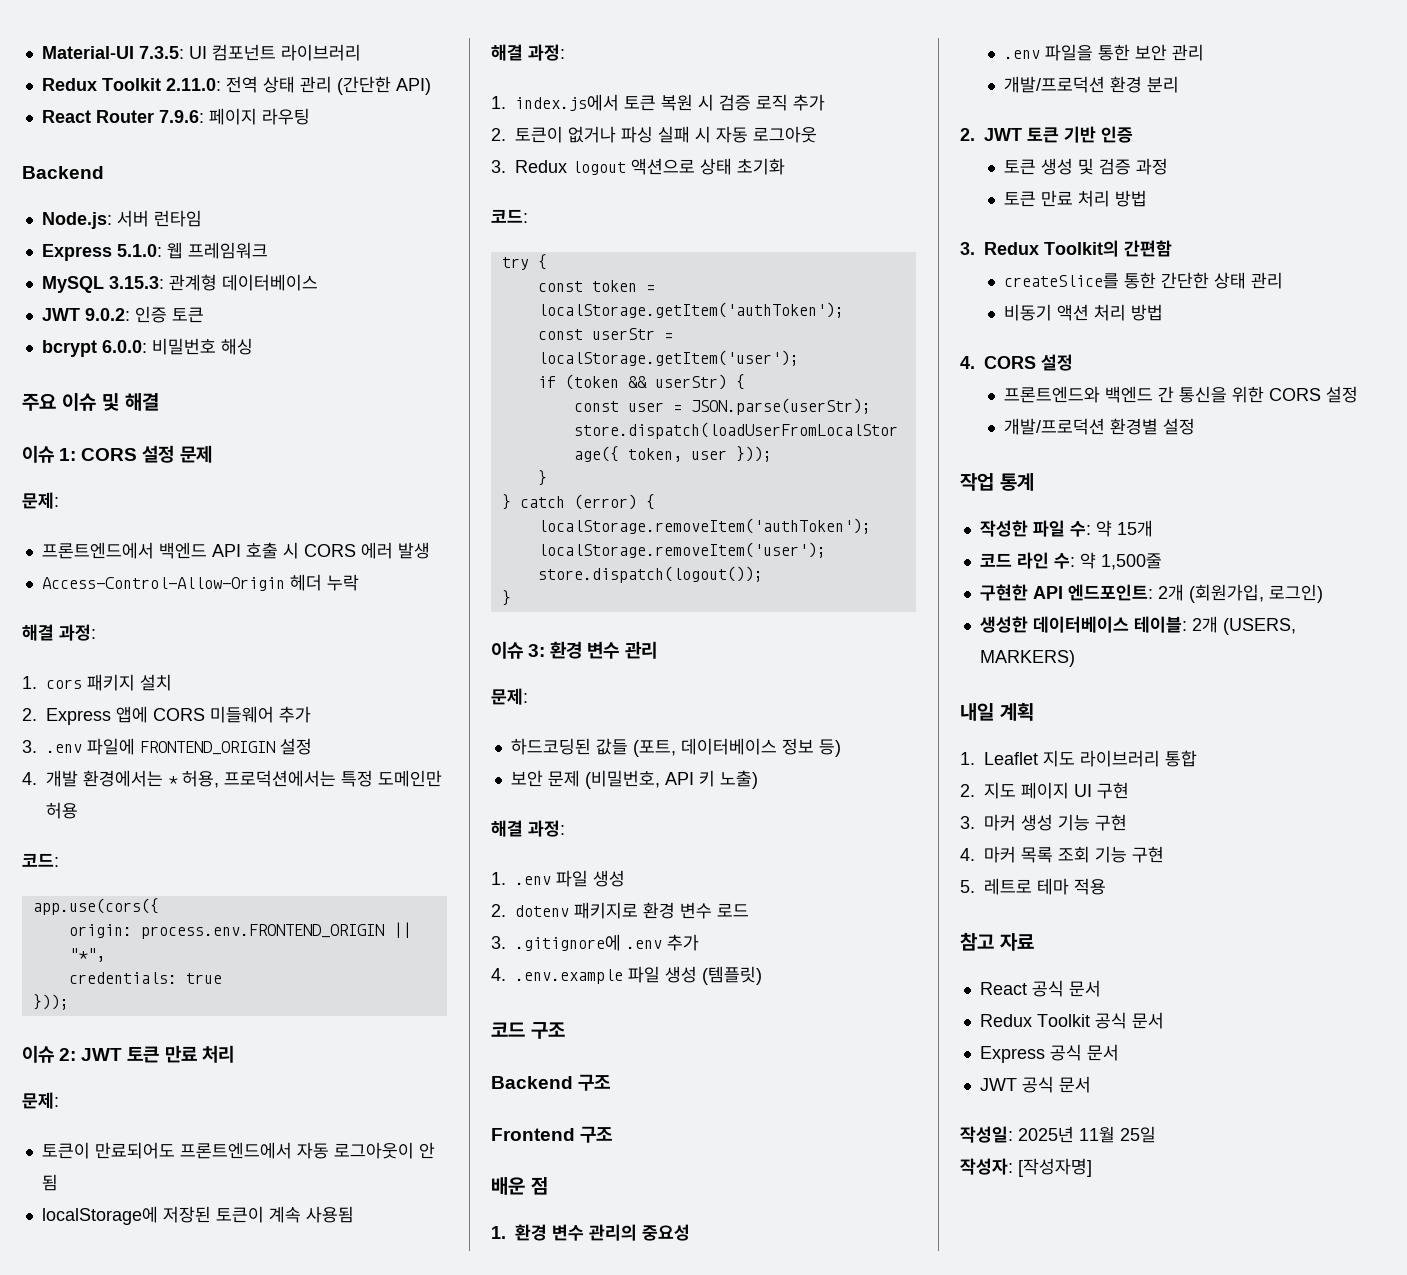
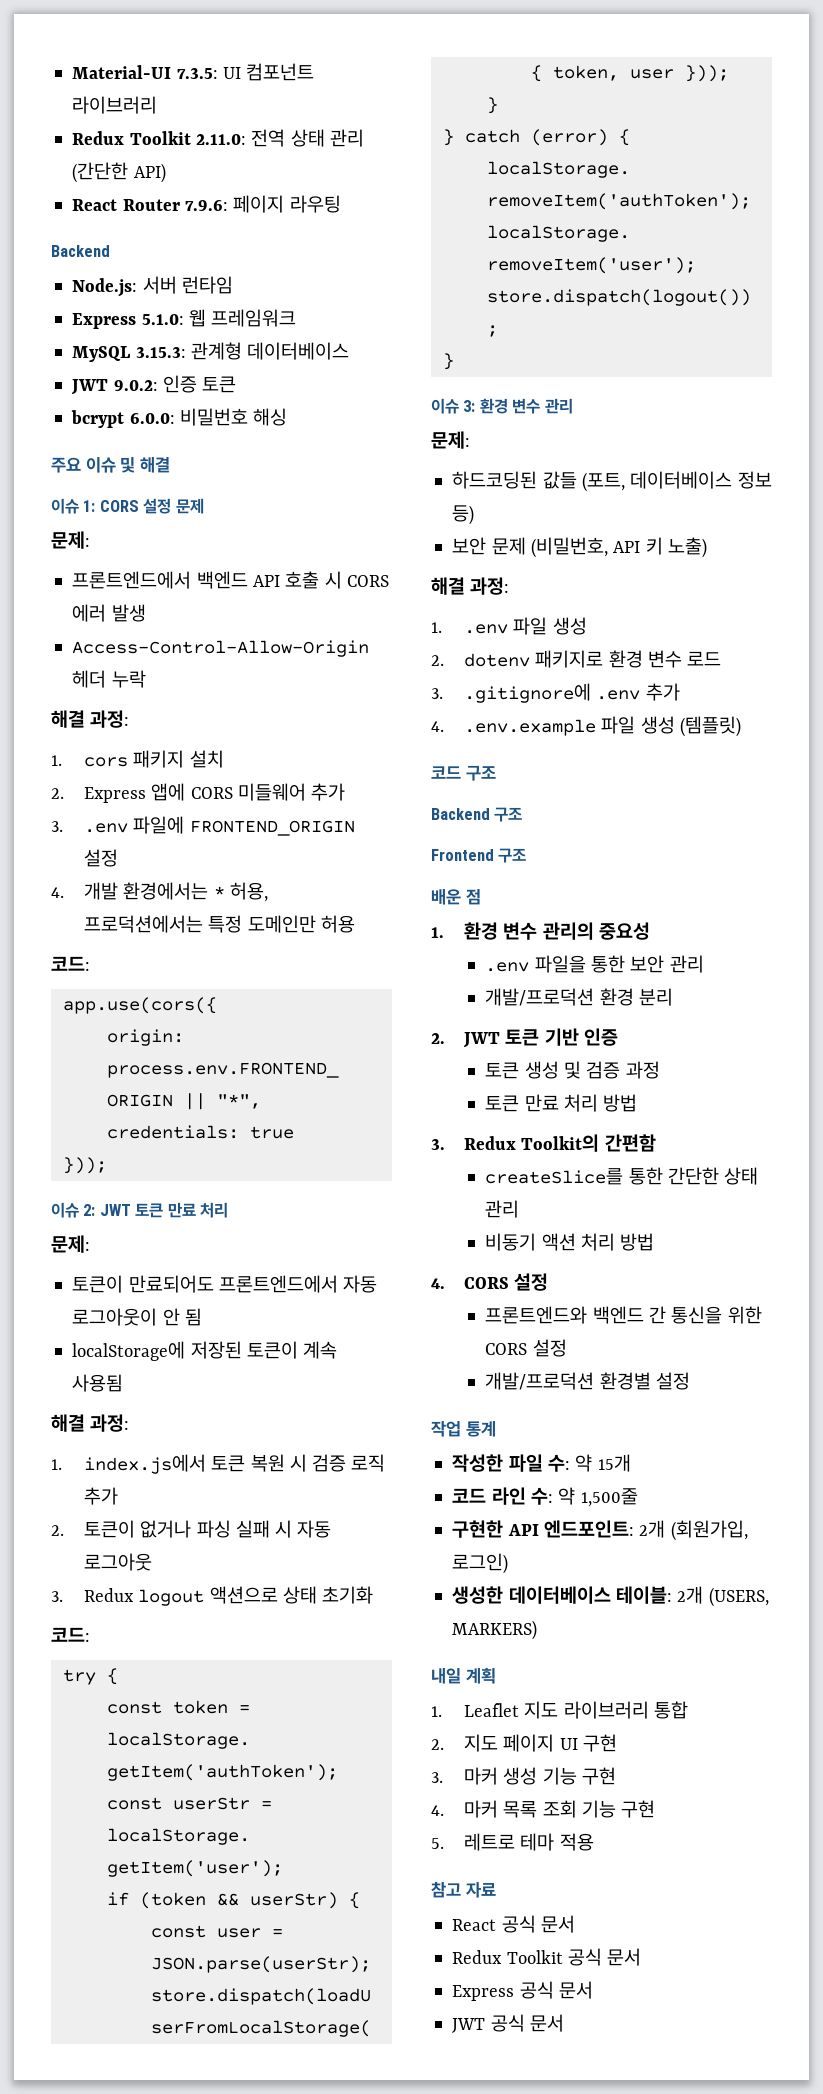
[960,1126,1156,1143] [960,1158,1092,1177] // 작성일: 2025년 11월 25일 // 작성자: [작성자명] -> (564, 2023) none

